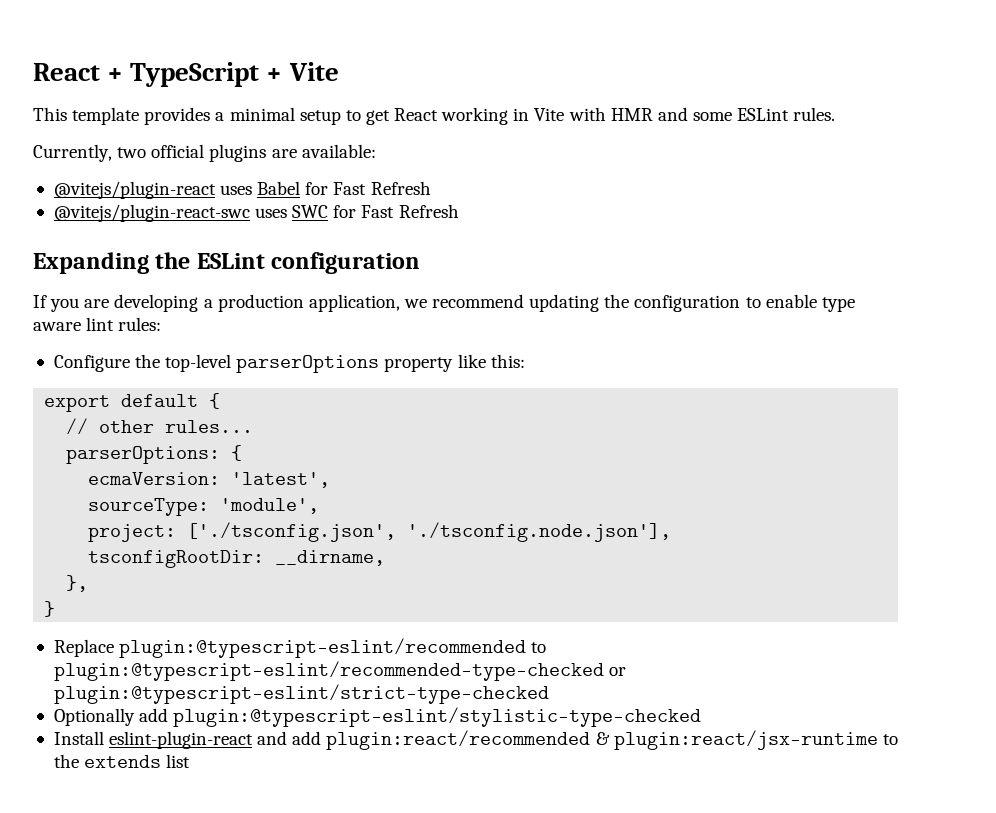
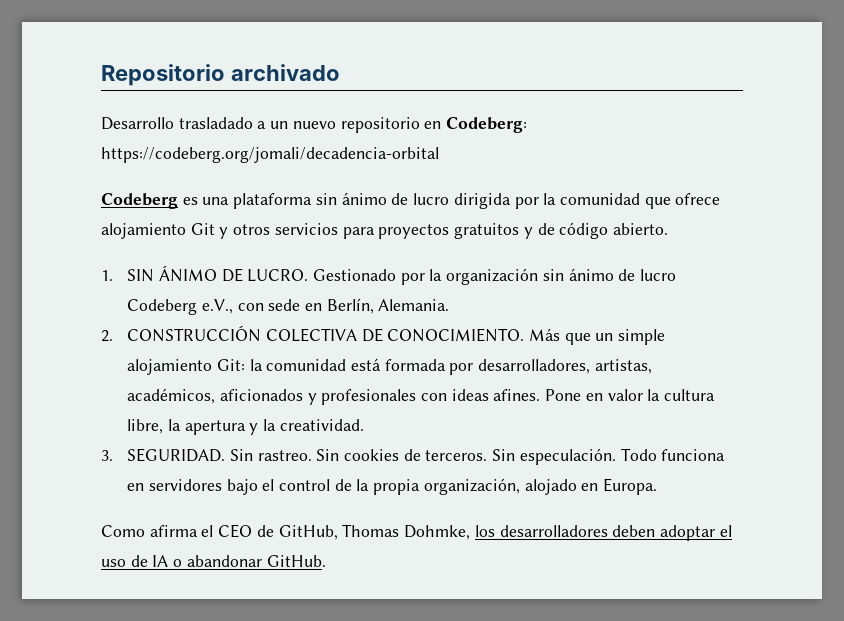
[33,62,339,87] [33,107,836,125] [33,144,376,162] [53,181,431,199] [53,204,459,222] [33,252,421,274] [33,294,855,312] [33,317,162,331] [53,354,525,373] [44,393,221,412] [66,418,254,435] [66,445,243,464] [88,472,331,488] [88,498,320,516] [88,522,672,542] [88,550,386,568] [66,575,89,592] [44,601,56,617] [53,638,547,658] [53,661,627,681] [53,684,549,704] [53,707,702,727] [53,730,898,750] [53,754,191,768] React + TypeScript + Vite // This template provides a minimal setup to get React working in Vite with HMR and some ESLint rules. // Currently, two official plugins are available: // @vitejs/plugin-react uses Babel for Fast Refresh // @vitejs/plugin-react-swc uses SWC for Fast Refresh // Expanding the ESLint configuration // If you are developing a production application, we recommend updating the configuration to enable type aware lint rules: // Configure the top-level parserOptions property like this: // export default { // // other rules... // parserOptions: { // ecmaVersion: 'latest', // sourceType: 'module', // project: ['./tsconfig.json', './tsconfig.node.json'], // tsconfigRootDir: __dirname, // }, // } // Replace plugin:@typescript-eslint/recommended to plugin:@typescript-eslint/recommended-type-checked or plugin:@typescript-eslint/strict-type-checked // Optionally add plugin:@typescript-eslint/stylistic-type-checked // Install eslint-plugin-react and add plugin:react/recommended & plugin:react/jsx-runtime to the extends list -> [101,64,340,86] [101,117,528,133] [101,147,439,163] [101,192,721,209] [101,222,668,239] [101,265,677,285] [127,298,450,315] [101,325,666,345] [127,358,652,375] [127,388,716,405] [127,419,364,435] [101,448,726,465] [127,478,658,495] [101,524,732,541] [101,555,326,567] Repositorio archivado // Desarrollo trasladado a un nuevo repositorio en Codeberg: https://codeberg.org/jomali/decadencia-orbital // Codeberg es una plataforma sin ánimo de lucro dirigida por la comunidad que ofrece alojamiento Git y otros servicios para proyectos gratuitos y de código abierto. // 1. SIN ÁNIMO DE LUCRO. Gestionado por la organización sin ánimo de lucro Codeberg e.V., con sede en Berlín, Alemania. // 2. CONSTRUCCIÓN COLECTIVA DE CONOCIMIENTO. Más que un simple alojamiento Git: la comunidad está formada por desarrolladores, artistas, académicos, aficionados y profesionales con ideas afines. Pone en valor la cultura libre, la apertura y la creatividad. // 3. SEGURIDAD. Sin rastreo. Sin cookies de terceros. Sin especulación. Todo funciona en servidores bajo el control de la propia organización, alojado en Europa. // Como afirma el CEO de GitHub, Thomas Dohmke, los desarrolladores deben adoptar el uso de IA o abandonar GitHub.

